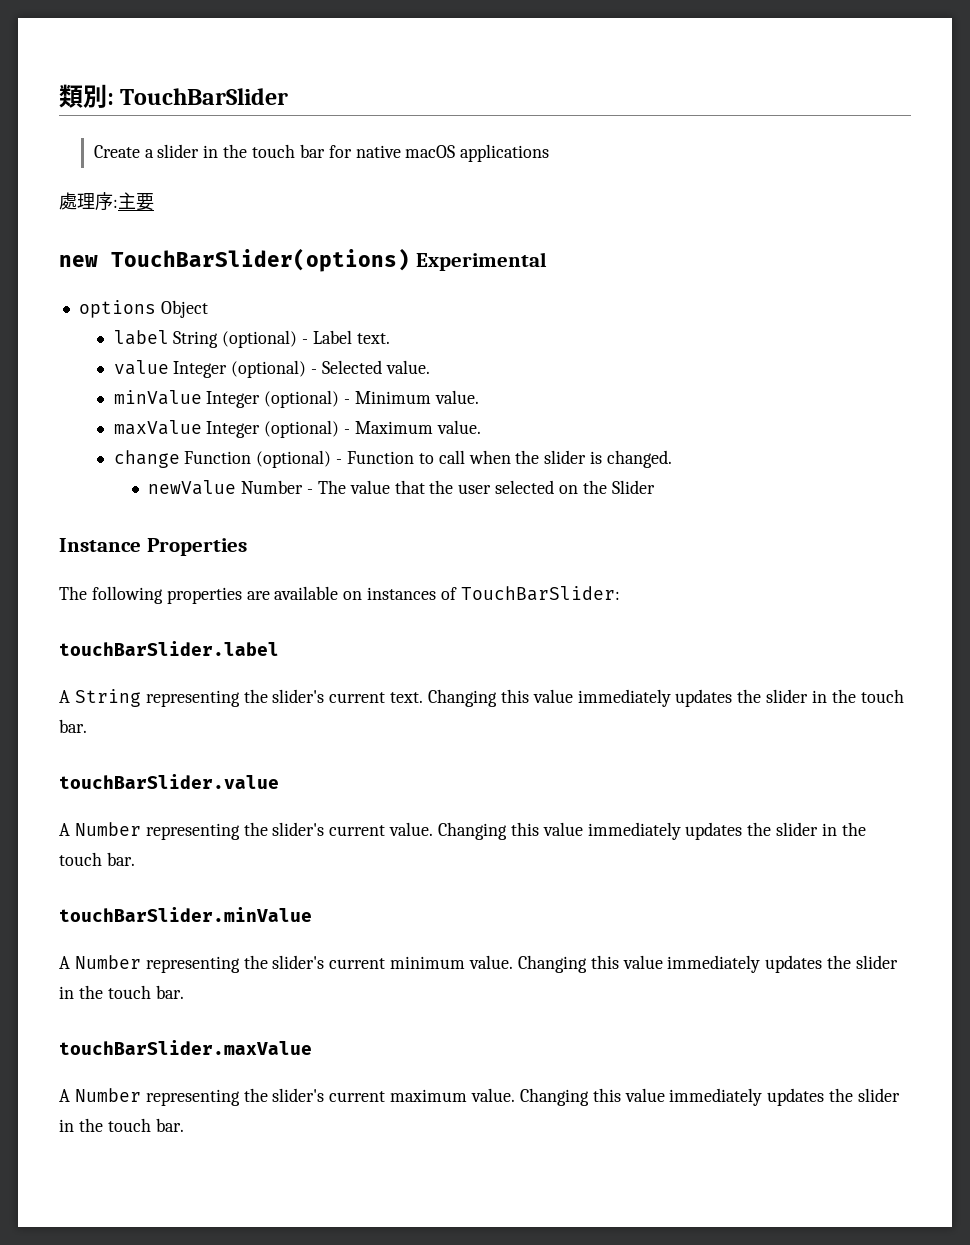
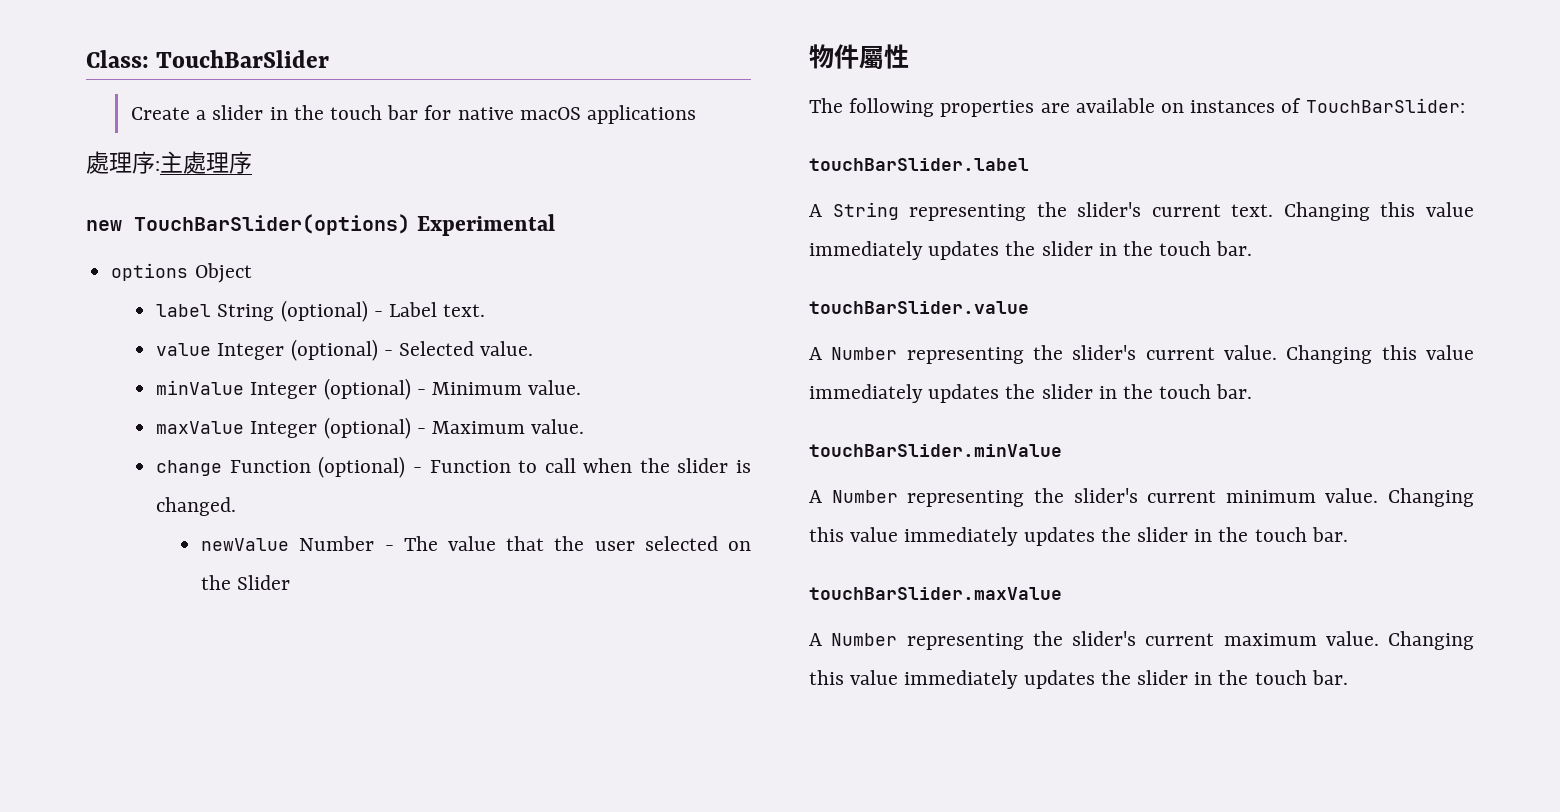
[59,84,114,108] 類別: -> [86,50,149,68] Class:
[136,193,154,211] 要 -> [183,151,252,174] 處理序
[59,538,247,556] Instance Properties -> [809,44,909,70] 物件屬性

